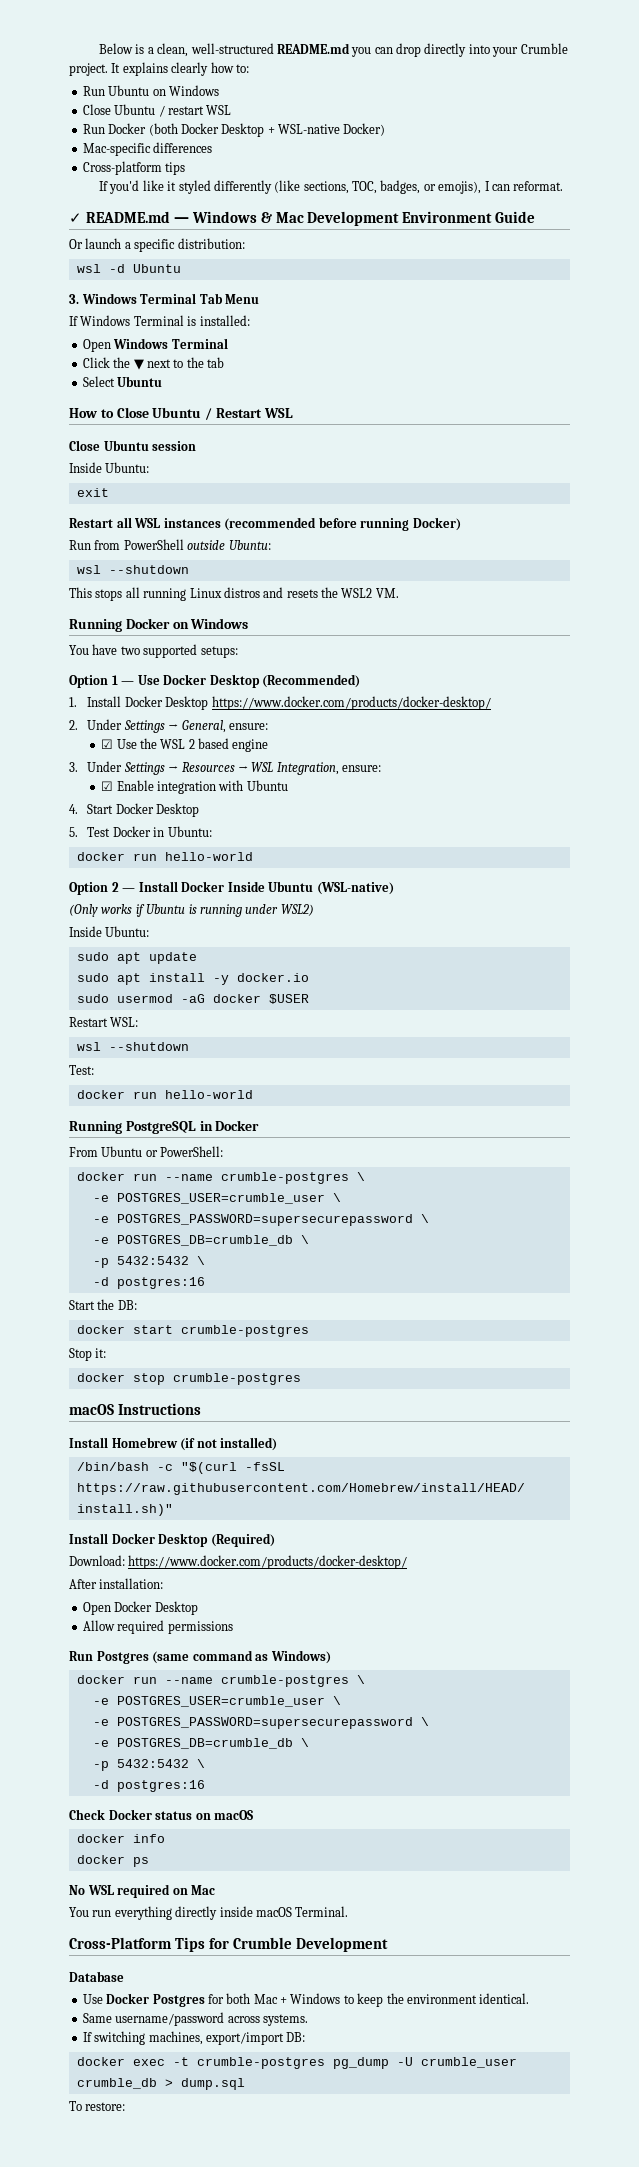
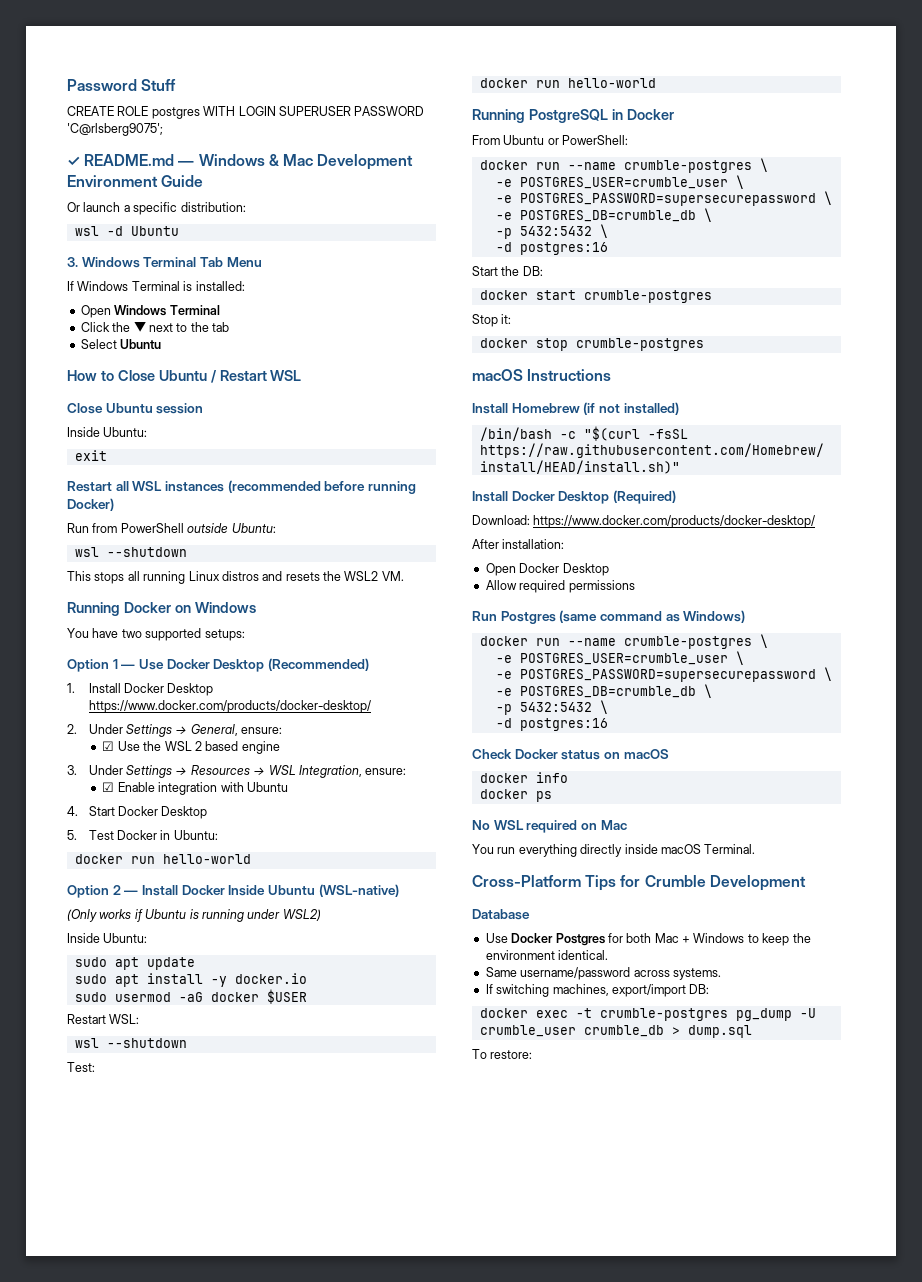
[99,43,568,57] [69,62,249,76] [82,85,219,96] [82,104,232,117] [82,123,386,137] [82,142,213,156] [82,161,186,175] [99,180,564,194] Below is a clean, well-structured README.md you can drop directly into your Crumble project. It explains clearly how to: // Run Ubuntu on Windows // Close Ubuntu / restart WSL // Run Docker (both Docker Desktop + WSL-native Docker) // Mac-specific differences // Cross-platform tips // If you'd like it styled differently (like sections, TOC, badges, or emojis), I can reformat. -> [67,79,177,91] [67,106,425,119] [67,123,163,136] Password Stuff // CREATE ROLE postgres WITH LOGIN SUPERUSER PASSWORD 'C@rlsberg9075';

